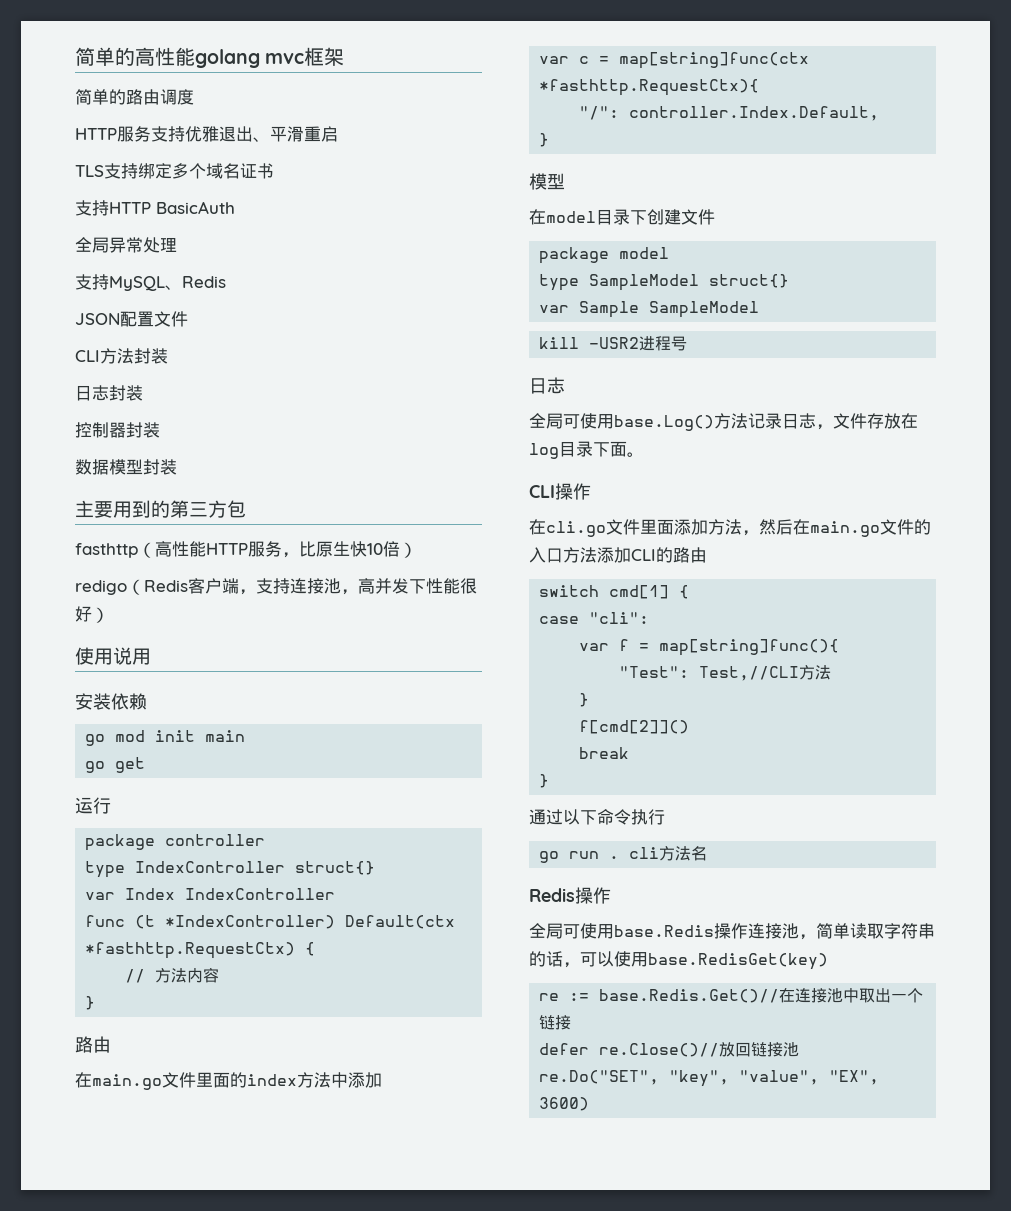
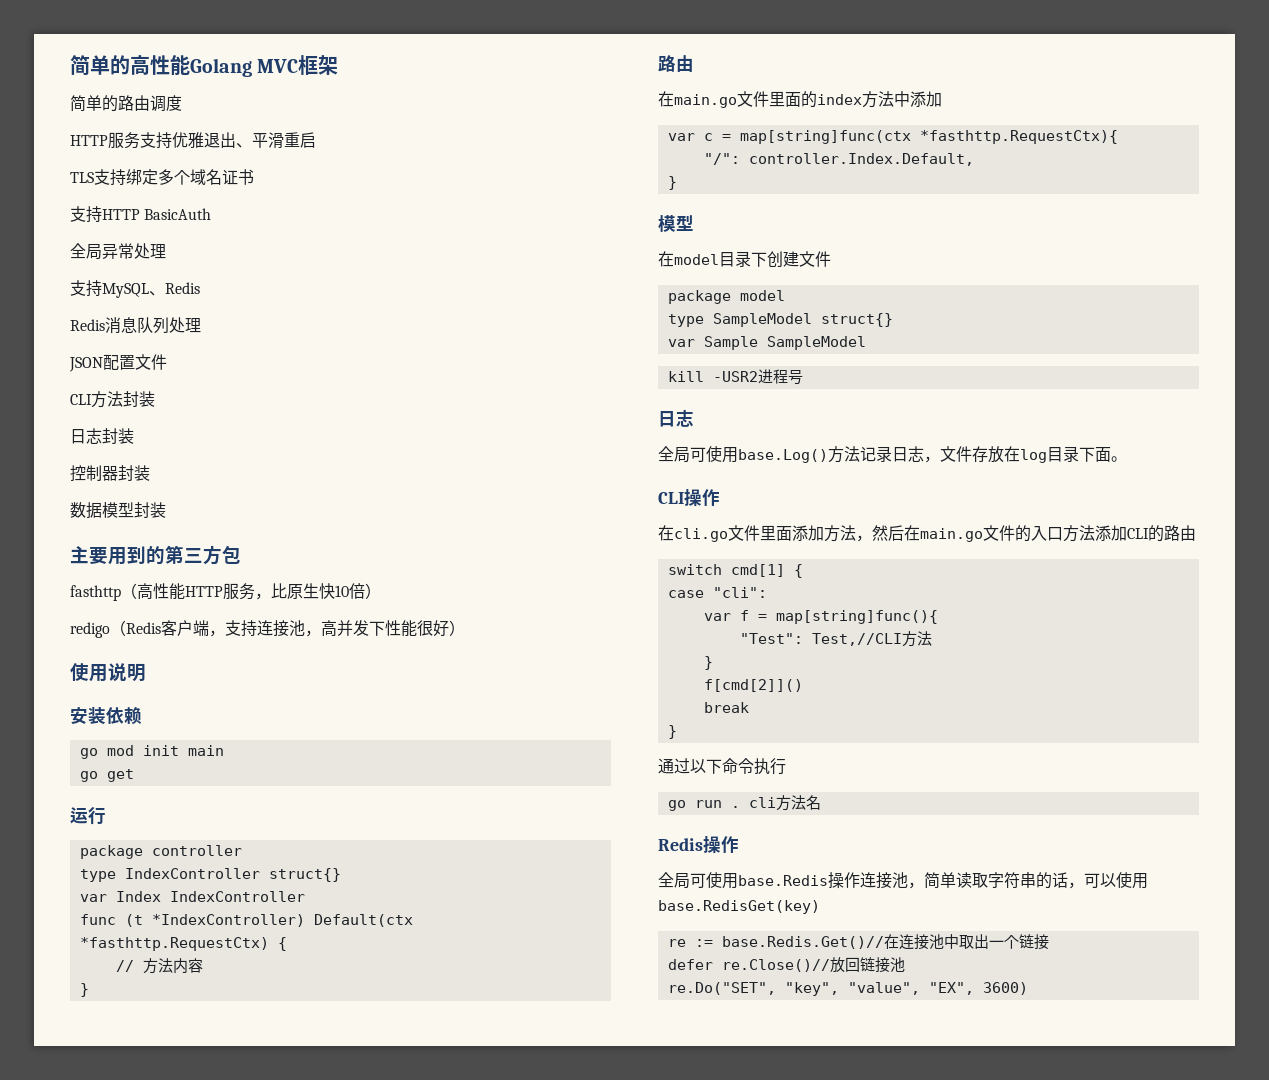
[195,49,305,68] golang mvc -> [190,58,299,77] Golang MVC
(226, 282) none -> [70,317,201,334] // Redis消息队列处理
[132,648,151,665] 用 -> [127,663,146,682] 明

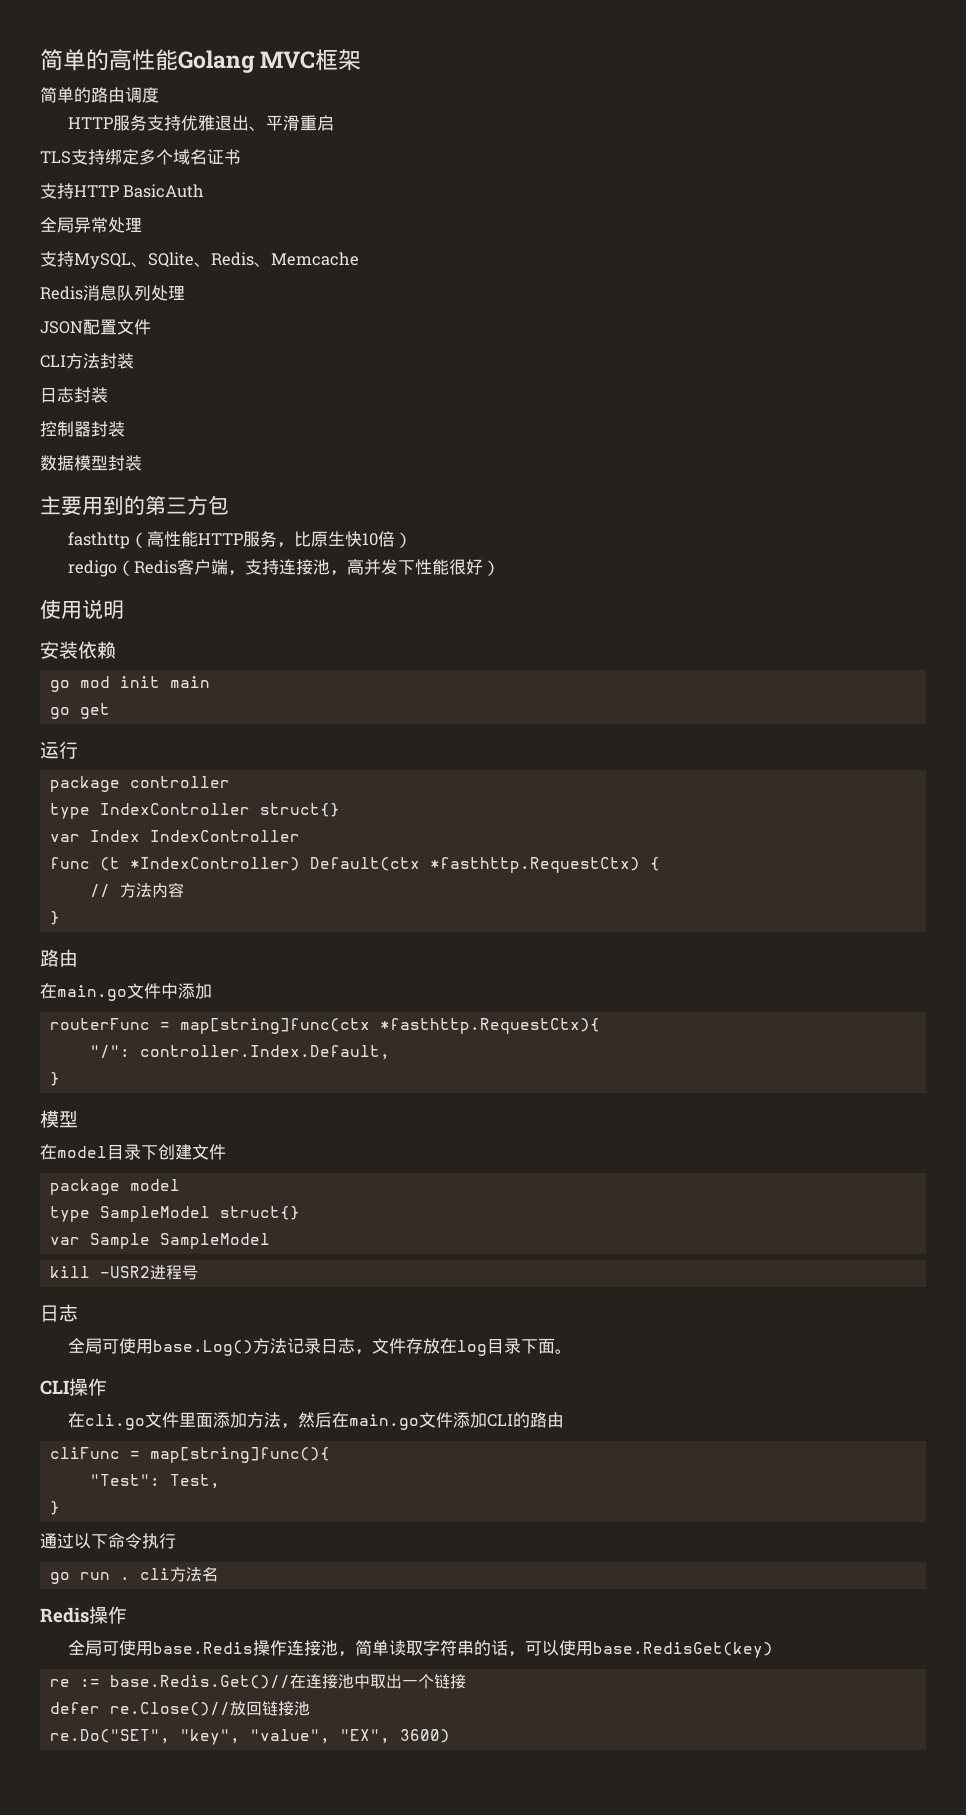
[165,282,200,294] Redis -> [148,252,359,267] SQlite、Redis、Memcache
[769,91,894,108] 里面的index方法 -> (161, 991) none
[667,133,713,141] var c -> [49,1018,150,1030] routerFunc
[1015,525,1095,542] 的入口方法 -> (453, 1420) none
[667,564,803,578] [667,587,767,598] [703,610,938,624] [739,631,932,647] [703,656,713,670] [703,679,803,692] [703,702,749,713] switch cmd[1] { // case "cli": // var f = map[string]func(){ // "Test": Test,//CLI方法 // } // f[cmd[2]]() // break -> [49,1447,330,1463] [89,1474,220,1489] cliFunc = map[string]func(){ // "Test": Test,

